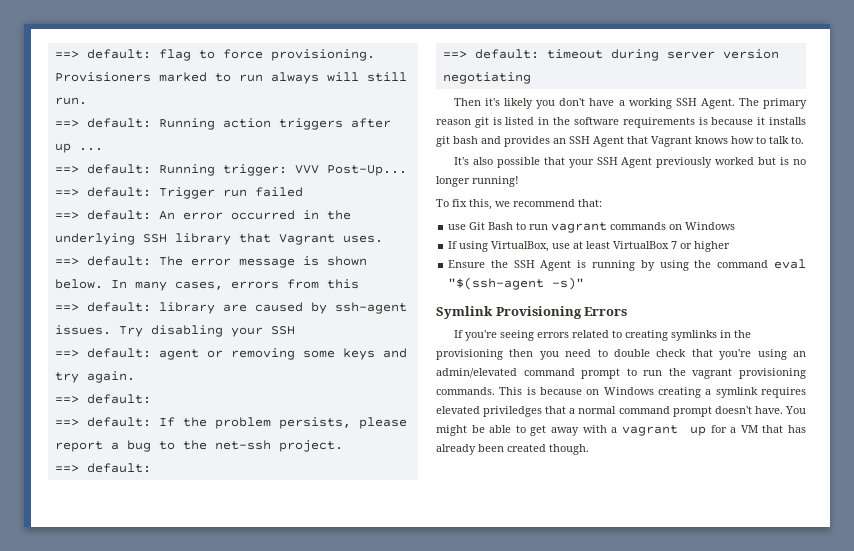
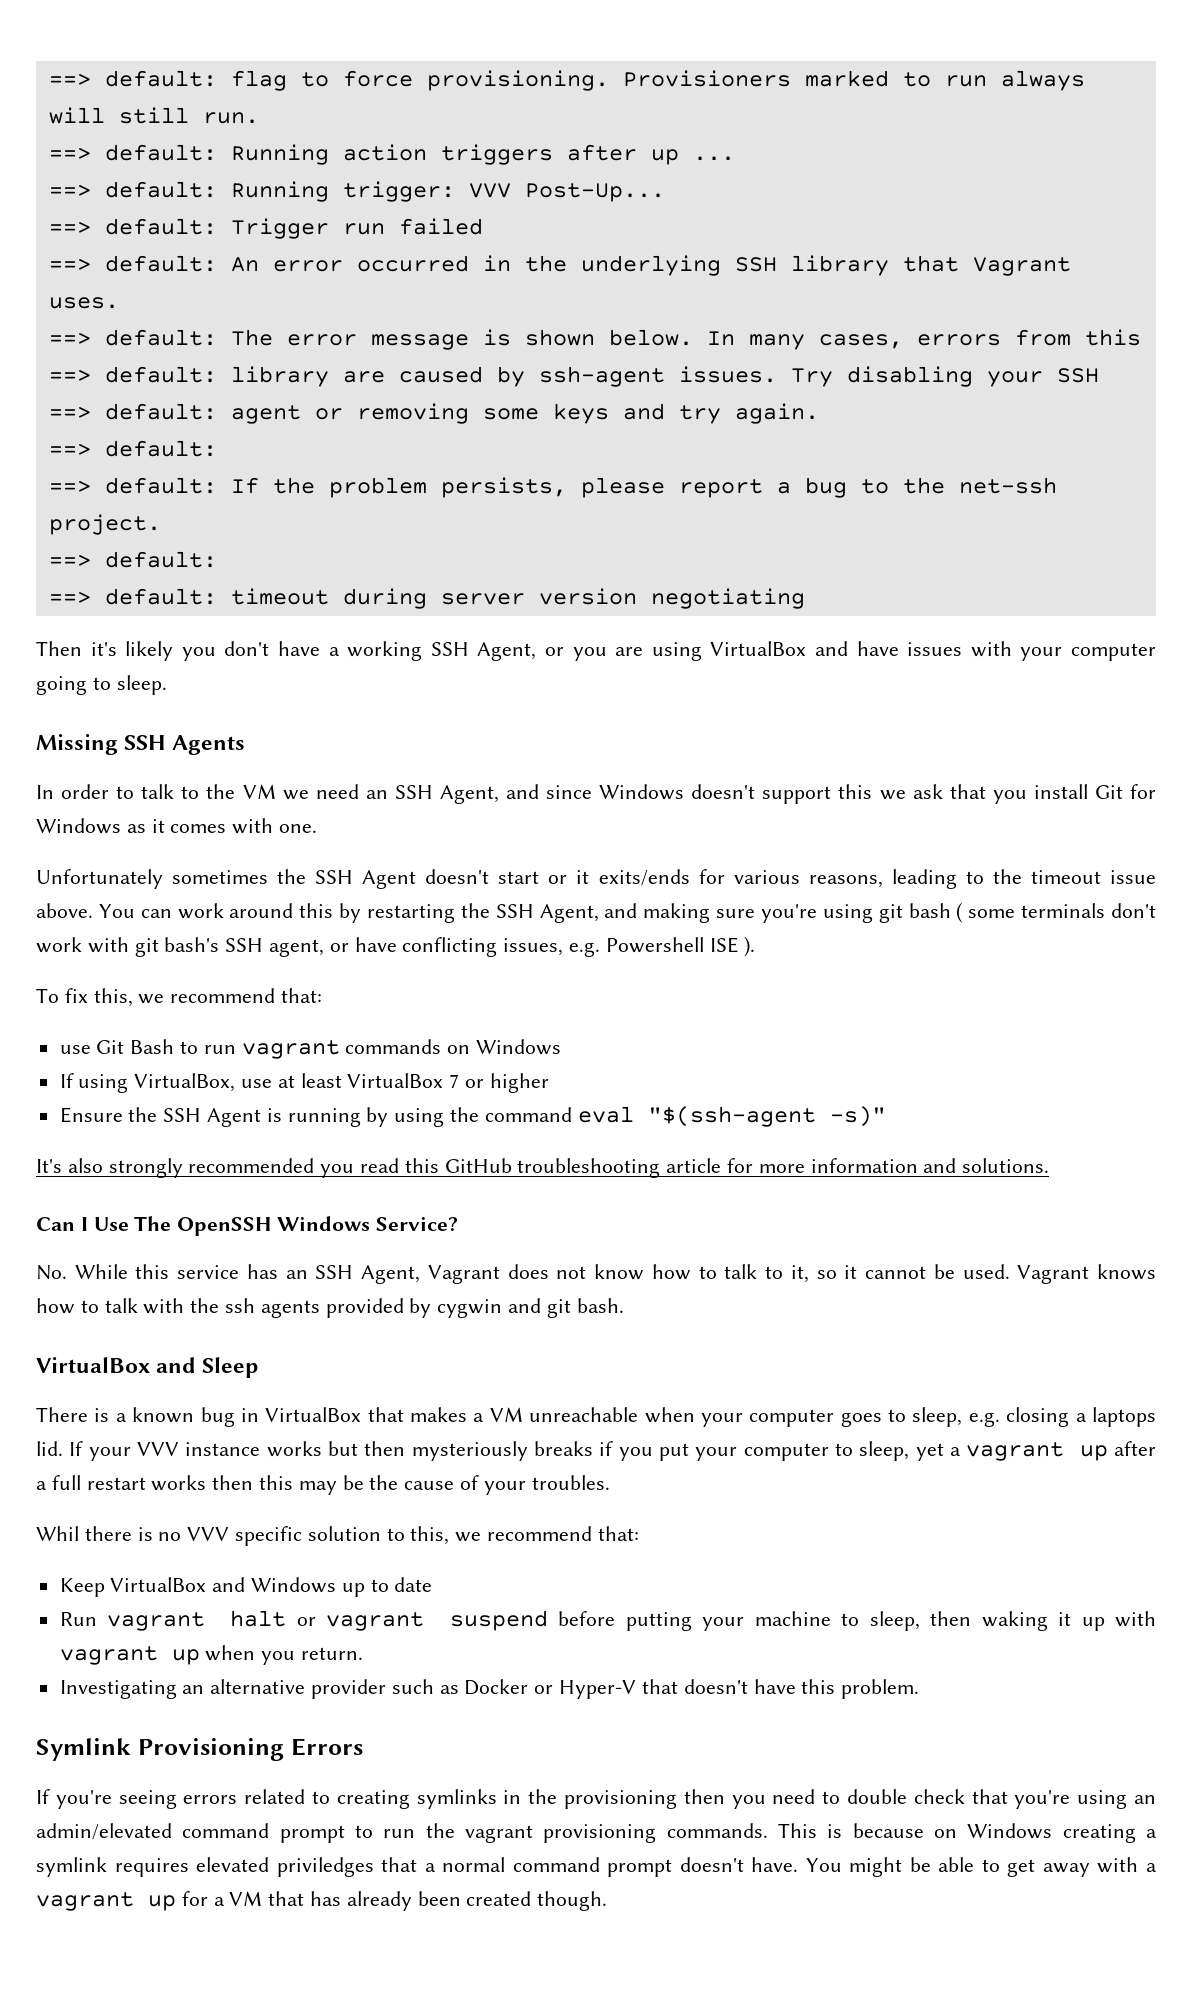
[700,98,807,109] [436,117,806,128] [436,136,804,147] [453,157,806,168] [436,176,519,187] Agent. The primary reason git is listed in the software requirements is because it installs git bash and provides an SSH Agent that Vagrant knows how to talk to. // It's also possible that your SSH Agent previously worked but is no longer running! -> [477,641,1157,661] [36,675,167,695] [36,734,246,755] [36,784,1156,804] [36,818,318,834] [36,869,1156,889] [36,902,1157,923] [36,936,756,957] Agent, or you are using VirtualBox and have issues with your computer going to sleep. // Missing SSH Agents // In order to talk to the VM we need an SSH Agent, and since Windows doesn't support this we ask that you install Git for Windows as it comes with one. // Unfortunately sometimes the SSH Agent doesn't start or it exits/ends for various reasons, leading to the timeout issue above. You can work around this by restarting the SSH Agent, and making sure you're using git bash ( some terminals don't work with git bash's SSH agent, or have conflicting issues, e.g. Powershell ISE ).
(585, 283) none -> [36,1158,1050,1178] [36,1216,458,1236] [36,1264,1156,1284] [36,1298,624,1318] [36,1357,259,1378] [36,1407,1157,1427] [36,1441,1157,1461] [36,1475,610,1495] [36,1526,639,1546] [59,1577,433,1597] [59,1610,1157,1631] [59,1645,364,1665] [59,1679,920,1699] // It's also strongly recommended you read this GitHub troubleshooting article for more information and solutions. // Can I Use The OpenSSH Windows Service? // No. While this service has an SSH Agent, Vagrant does not know how to talk to it, so it cannot be used. Vagrant knows how to talk with the ssh agents provided by cygwin and git bash. // VirtualBox and Sleep // There is a known bug in VirtualBox that makes a VM unreachable when your computer goes to sleep, e.g. closing a laptops lid. If your VVV instance works but then mysteriously breaks if you put your computer to sleep, yet a vagrant up after a full restart works then this may be the cause of your troubles. // Whil there is no VVV specific solution to this, we recommend that: // Keep VirtualBox and Windows up to date // Run vagrant halt or vagrant suspend before putting your machine to sleep, then waking it up with vagrant up when you return. // Investigating an alternative provider such as Docker or Hyper-V that doesn't have this problem.

